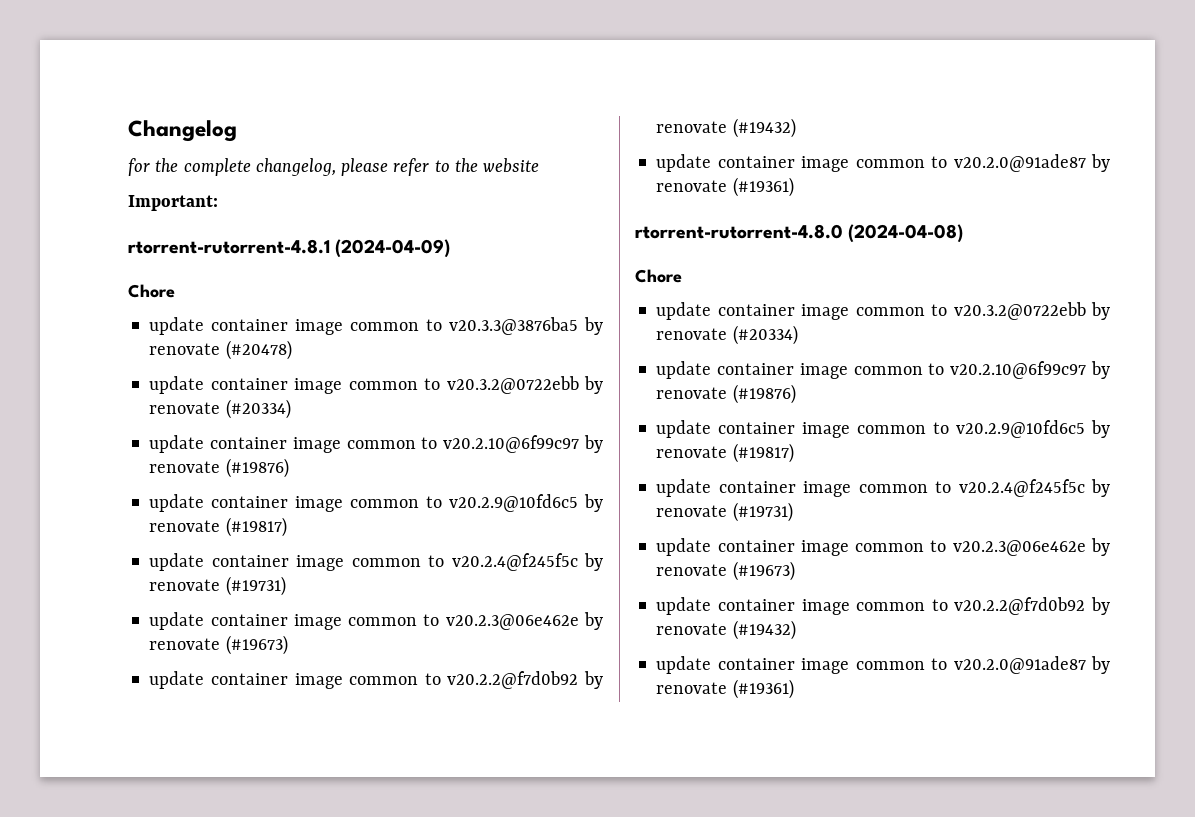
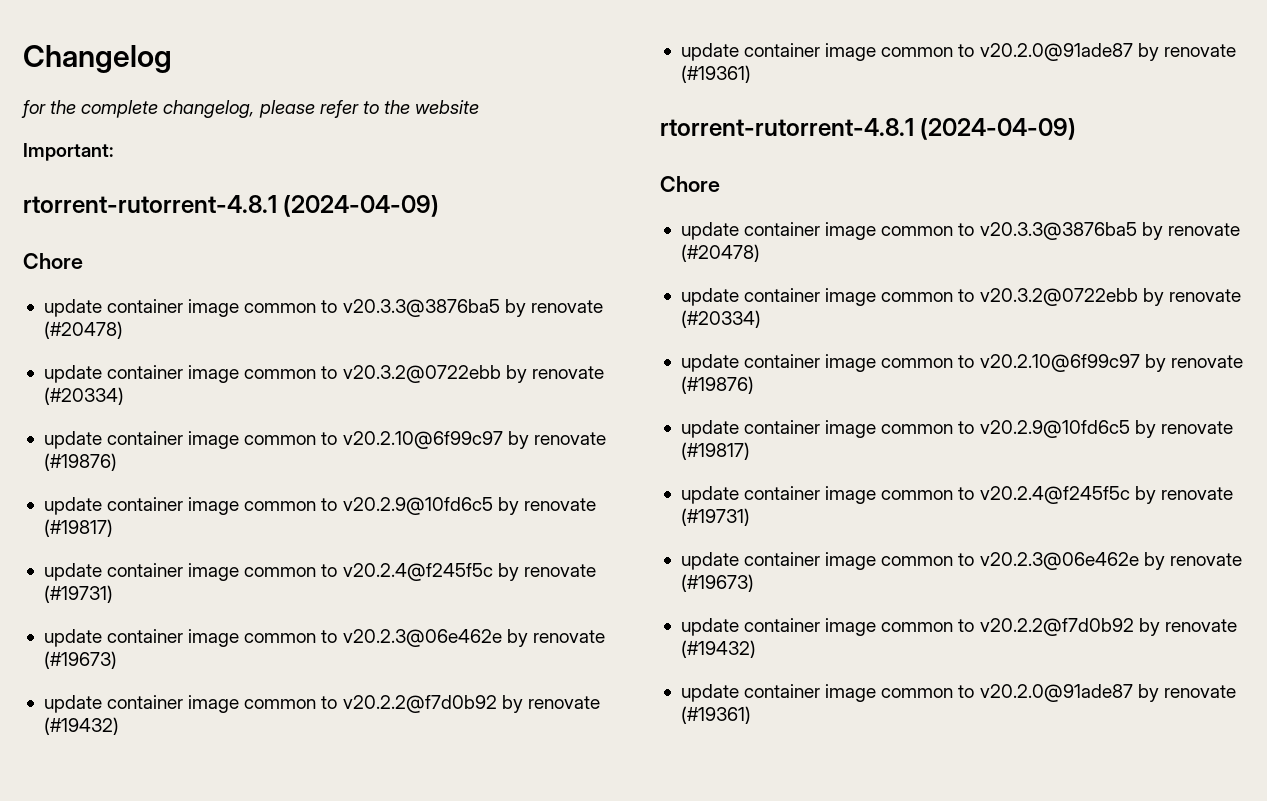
[635,224,964,243] [635,269,682,283] rtorrent-rutorrent-4.8.0 (2024-04-08) // Chore -> [660,118,1077,140] [660,176,720,192] [680,222,1240,240] [680,244,760,262] rtorrent-rutorrent-4.8.1 (2024-04-09) // Chore // update container image common to v20.3.3@3876ba5 by renovate (#20478)

